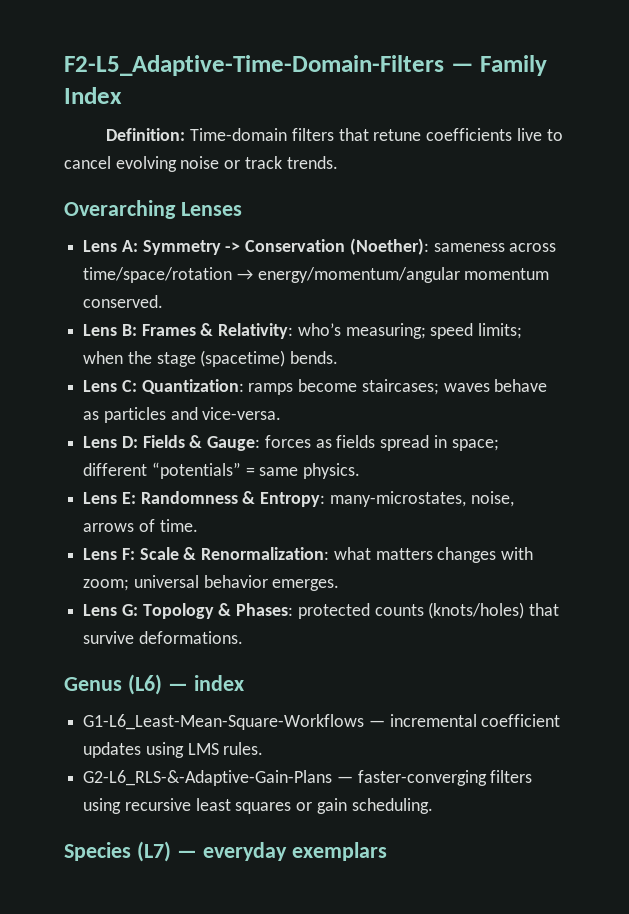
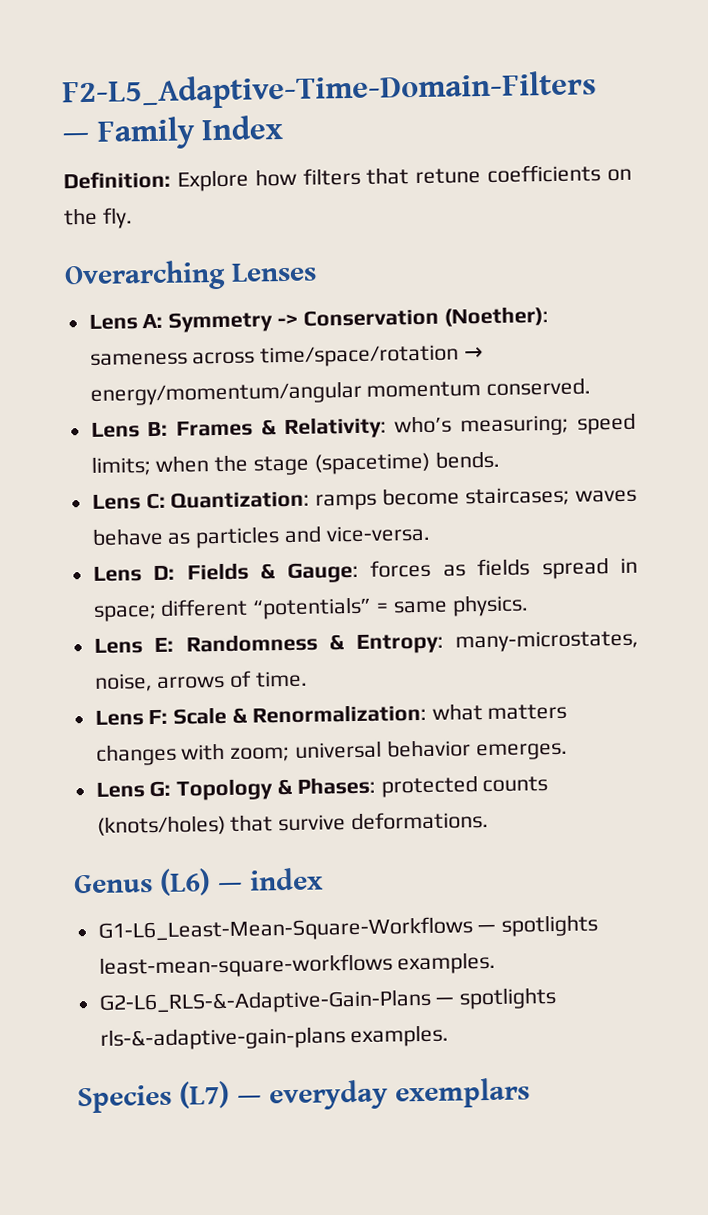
[190,128,288,141] Time-domain -> [176,168,297,192] Explore how
[516,128,563,141] [64,156,338,172] live to cancel evolving noise or track trends. -> [607,168,632,182] [63,207,133,229] on the fly.
[389,714,561,727] [83,742,264,758] [83,770,533,786] [83,798,433,814] incremental coefficient updates using LMS rules. // G2-L6_RLS-&-Adaptive-Gain-Plans — faster-converging filters using recursive least squares or gain scheduling. -> [501,914,599,937] [98,951,497,979] [98,987,558,1015] [99,1024,450,1051] spotlights least-mean-square-workflows examples. // G2-L6_RLS-&-Adaptive-Gain-Plans — spotlights rls-&-adaptive-gain-plans examples.

